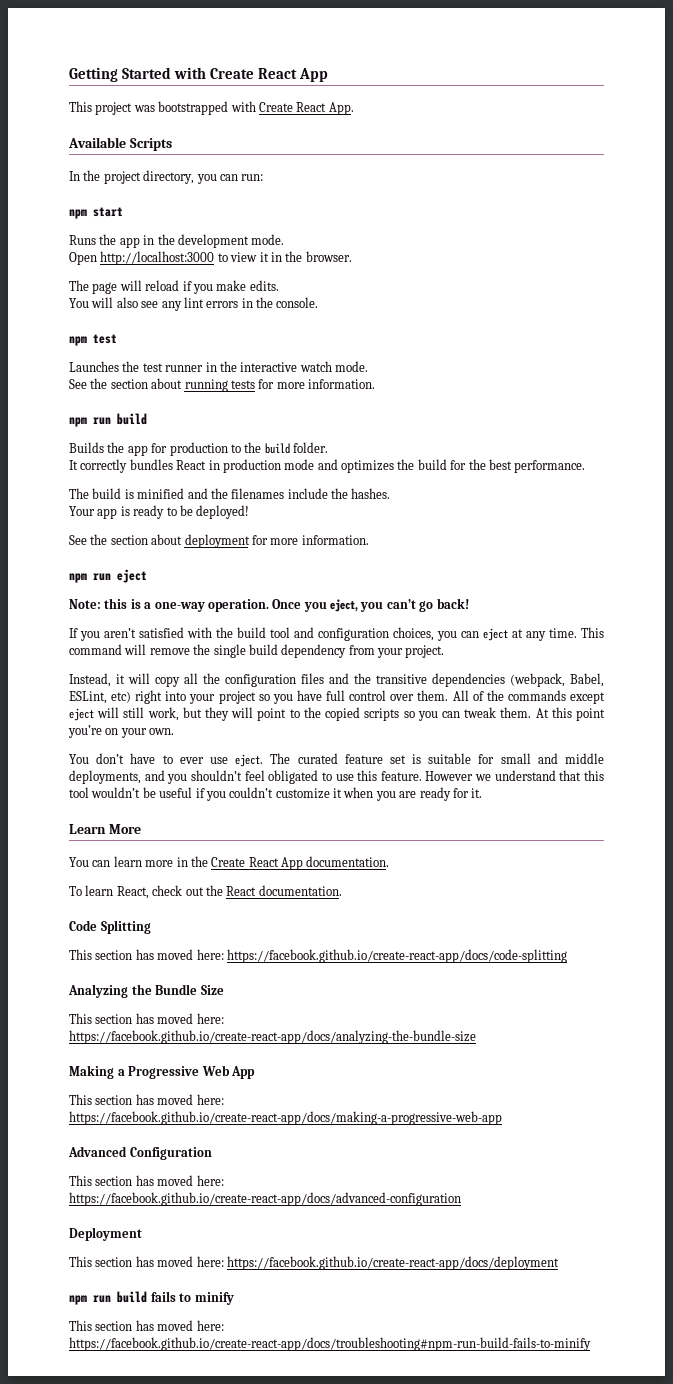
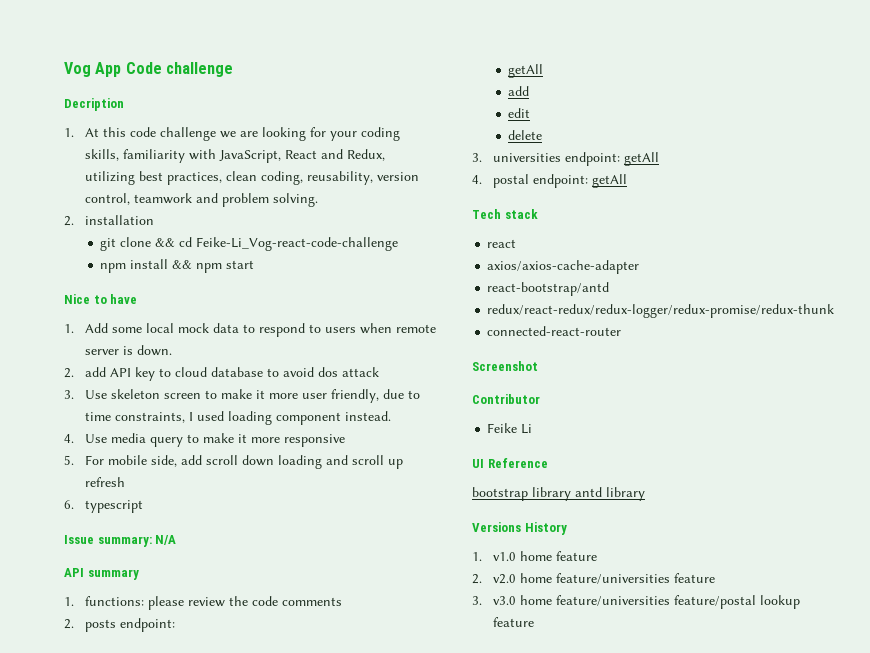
[69,67,328,82] [69,101,354,115] [68,137,172,151] [69,170,264,184] [69,207,123,219] [69,234,285,248] [69,251,352,265] [69,280,279,294] [69,297,319,311] [69,334,117,346] [69,361,368,372] [69,378,375,392] [69,413,147,427] [69,442,328,456] [69,459,586,473] [69,488,391,499] [69,505,250,519] [69,534,369,548] [69,569,147,583] [69,598,469,612] [69,627,604,641] [69,644,445,658] [69,673,604,687] [69,690,605,704] [69,707,606,721] [68,725,175,738] [69,753,604,767] [69,770,605,784] [69,787,483,801] [69,824,141,834] [69,856,390,870] [69,885,342,899] [69,920,151,934] [69,949,567,963] [68,984,224,998] [69,1013,224,1024] [69,1030,476,1044] [69,1065,256,1079] [69,1094,224,1105] [69,1111,502,1125] [68,1146,212,1160] [69,1175,224,1186] [69,1192,461,1206] [69,1227,142,1241] [69,1256,559,1270] [69,1291,234,1305] [69,1320,224,1331] [69,1337,591,1351] Getting Started with Create React App // This project was bootstrapped with Create React App. // Available Scripts // In the project directory, you can run: // npm start // Runs the app in the development mode. // Open http://localhost:3000 to view it in the browser. // The page will reload if you make edits. // You will also see any lint errors in the console. // npm test // Launches the test runner in the interactive watch mode. // See the section about running tests for more information. // npm run build // Builds the app for production to the build folder. // It correctly bundles React in production mode and optimizes the build for the best performance. // The build is minified and the filenames include the hashes. // Your app is ready to be deployed! // See the section about deployment for more information. // npm run eject // Note: this is a one-way operation. Once you eject, you can’t go back! // If you aren’t satisfied with the build tool and configuration choices, you can eject at any time. This command will remove the single build dependency from your project. // Instead, it will copy all the configuration files and the transitive dependencies (webpack, Babel, ESLint, etc) right into your project so you have full control over them. All of the commands except eject will still work, but they will point to the copied scripts so you can tweak them. At this point you’re on your own. // You don’t have to ever use eject. The curated feature set is suitable for small and middle deployments, and you shouldn’t feel obligated to use this feature. However we understand that this tool wouldn’t be useful if you couldn’t customize it when you are ready for it. // Learn More // You can learn more in the Create React App documentation. // To learn React, check out the React documentation. // Code Splitting // This section has moved here: https://facebook.github.io/create-react-app/docs/code-splitting // Analyzing the Bundle Size // This section has moved here: https://facebook.github.io/create-react-app/docs/analyzing-the-bundle-size // Making a Progressive Web App // This section has moved here: https://facebook.github.io/create-react-app/docs/making-a-progressive-web-app // Advanced Configuration // This section has moved here: https://facebook.github.io/create-react-app/docs/advanced-configuration // Deployment // This section has moved here: https://facebook.github.io/create-react-app/docs/deployment // npm run build fails to minify // This section has moved here: https://facebook.github.io/create-react-app/docs/troubleshooting#npm-run-build-fails-to-minify -> [64,62,233,77] [64,98,124,111] [64,127,400,141] [84,149,385,163] [84,171,419,185] [84,193,318,207] [64,215,154,226] [100,237,399,251] [100,259,255,273] [64,294,138,304] [64,323,436,337] [84,345,172,356] [64,367,379,381] [64,389,420,403] [84,411,391,425] [64,433,345,447] [64,455,403,469] [84,477,125,487] [64,500,143,513] [64,535,177,547] [64,568,139,580] [64,596,342,610] [64,618,175,632] [508,64,544,78] [508,86,530,96] [508,108,531,118] [508,130,543,140] [472,152,659,166] [472,174,627,188] [472,209,538,219] [487,239,517,248] [487,260,640,274] [487,282,610,296] [487,304,835,318] [487,326,622,336] [472,361,538,371] [472,394,540,404] [487,423,533,434] [472,458,548,468] [472,487,645,501] [472,522,567,535] [472,551,597,561] [472,573,715,584] [472,595,800,609] [492,617,534,627] Vog App Code challenge // Decription // 1. At this code challenge we are looking for your coding skills, familiarity with JavaScript, React and Redux, utilizing best practices, clean coding, reusability, version control, teamwork and problem solving. // 2. installation // git clone && cd Feike-Li_Vog-react-code-challenge // npm install && npm start // Nice to have // 1. Add some local mock data to respond to users when remote server is down. // 2. add API key to cloud database to avoid dos attack // 3. Use skeleton screen to make it more user friendly, due to time constraints, I used loading component instead. // 4. Use media query to make it more responsive // 5. For mobile side, add scroll down loading and scroll up refresh // 6. typescript // Issue summary: N/A // API summary // 1. functions: please review the code comments // 2. posts endpoint: // getAll // add // edit // delete // 3. universities endpoint: getAll // 4. postal endpoint: getAll // Tech stack // react // axios/axios-cache-adapter // react-bootstrap/antd // redux/react-redux/redux-logger/redux-promise/redux-thunk // connected-react-router // Screenshot // Contributor // Feike Li // UI Reference // bootstrap library antd library // Versions History // 1. v1.0 home feature // 2. v2.0 home feature/universities feature // 3. v3.0 home feature/universities feature/postal lookup feature

